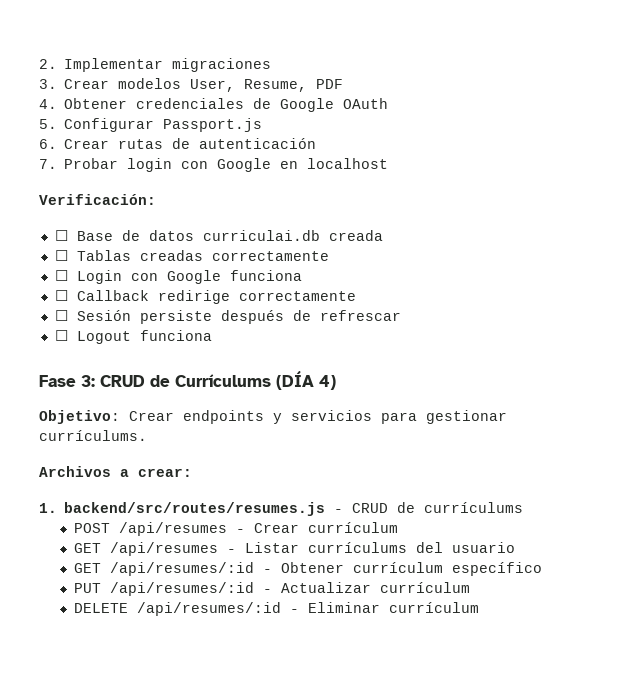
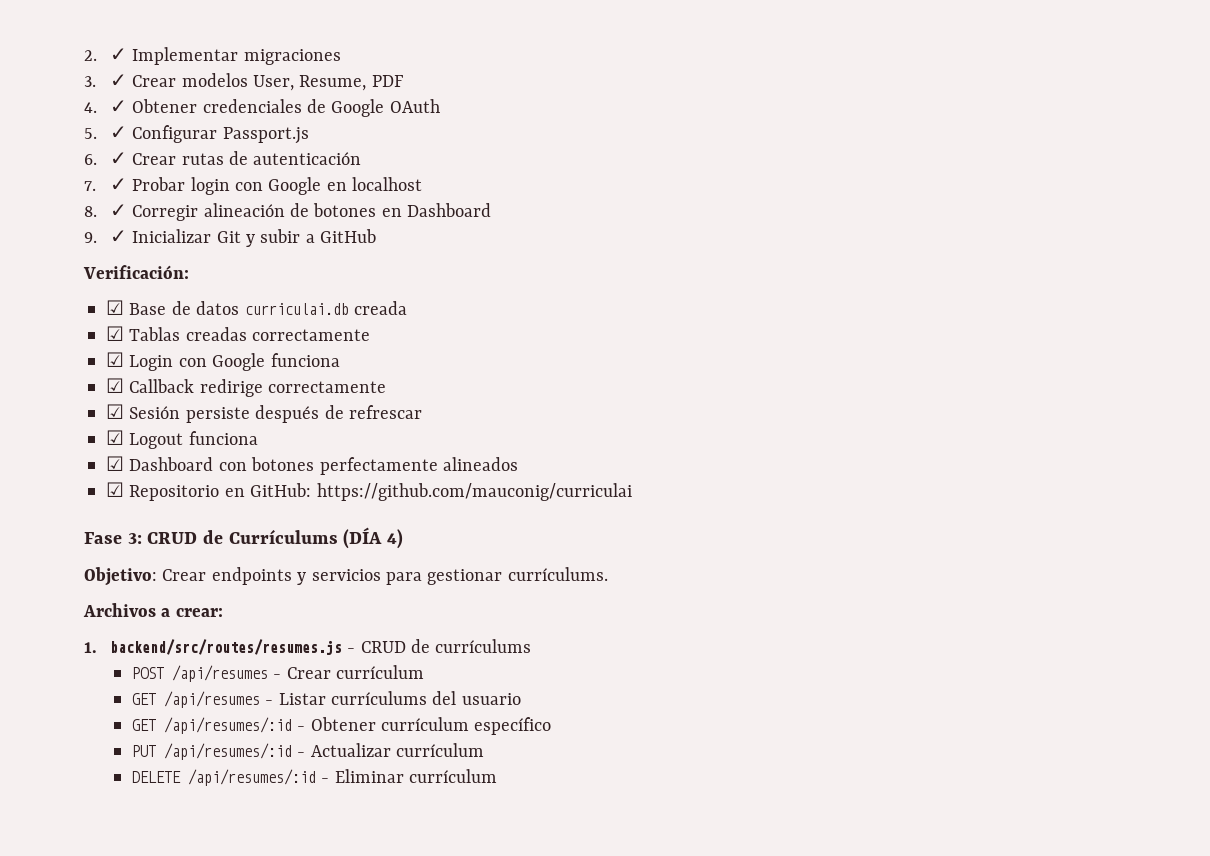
(57, 64) none -> [109,48,127,61] ✓
(57, 84) none -> [109,74,127,87] ✓
(57, 104) none -> [109,100,127,113] ✓
(57, 124) none -> [109,126,127,139] ✓
(57, 144) none -> [109,152,127,165] ✓
(57, 164) none -> [109,178,127,191] ✓
(389, 163) none -> [84,203,492,221] [84,229,377,247] // 8. ✓ Corregir alineación de botones en Dashboard // 9. ✓ Inicializar Git y subir a GitHub
[54,230,68,241] ☐ -> [106,300,124,315] ☑
[54,250,68,261] ☐ -> [106,326,124,341] ☑
[54,270,68,281] ☐ -> [106,352,124,367] ☑
[54,290,68,301] ☐ -> [106,378,124,393] ☑
[54,310,68,321] ☐ -> [106,404,124,419] ☑
[54,330,68,341] ☐ -> [106,430,124,445] ☑
(212, 335) none -> [106,456,518,475] [106,482,632,501] // ☑ Dashboard con botones perfectamente alineados // ☑ Repositorio en GitHub: https://github.com/mauconig/curriculai

